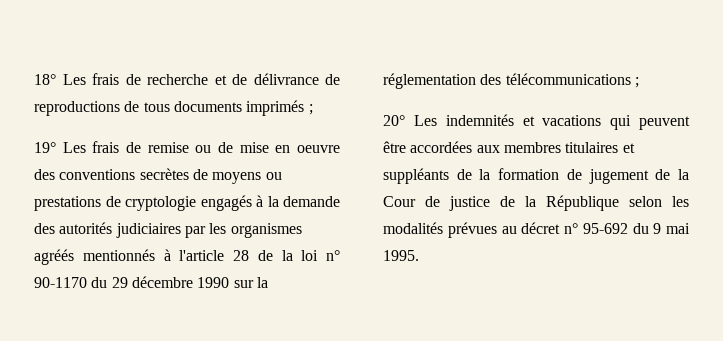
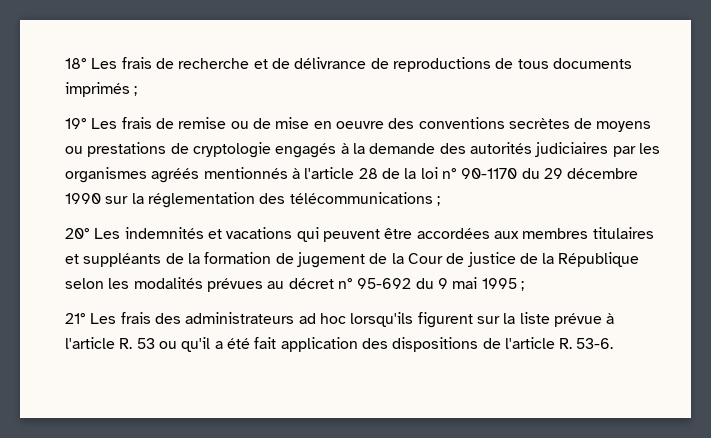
[383,250,419,261] 1995. -> [481,278,524,291] [65,312,615,328] [65,337,614,352] 1995 ; // 21° Les frais des administrateurs ad hoc lorsqu'ils figurent sur la liste prévue à l'article R. 53 ou qu'il a été fait application des dispositions de l'article R. 53-6.

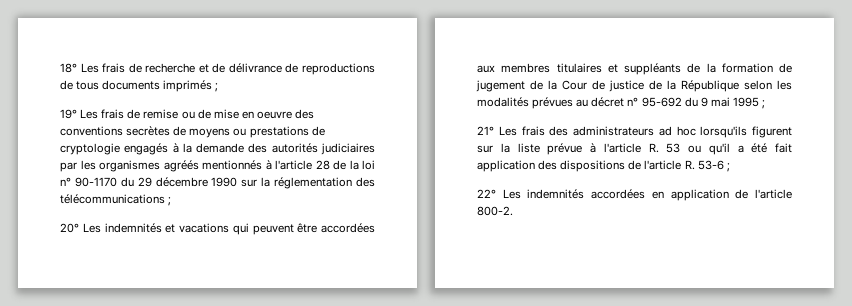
[576,338,614,349] 53-6. -> [697,160,730,172] [477,189,792,201] [477,206,513,216] 53-6 ; // 22° Les indemnités accordées en application de l'article 800-2.

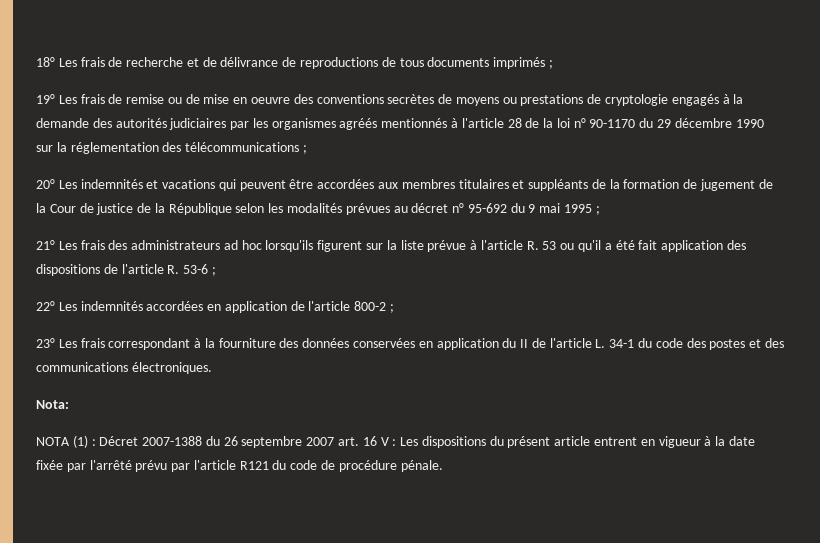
[477,206,513,216] 800-2. -> [354,301,395,313] [36,338,784,350] [36,362,212,374] [36,400,69,409] [36,435,755,448] [36,460,443,472] 800-2 ; // 23° Les frais correspondant à la fourniture des données conservées en application du II de l'article L. 34-1 du code des postes et des communications électroniques. // Nota: // NOTA (1) : Décret 2007-1388 du 26 septembre 2007 art. 16 V : Les dispositions du présent article entrent en vigueur à la date fixée par l'arrêté prévu par l'article R121 du code de procédure pénale.

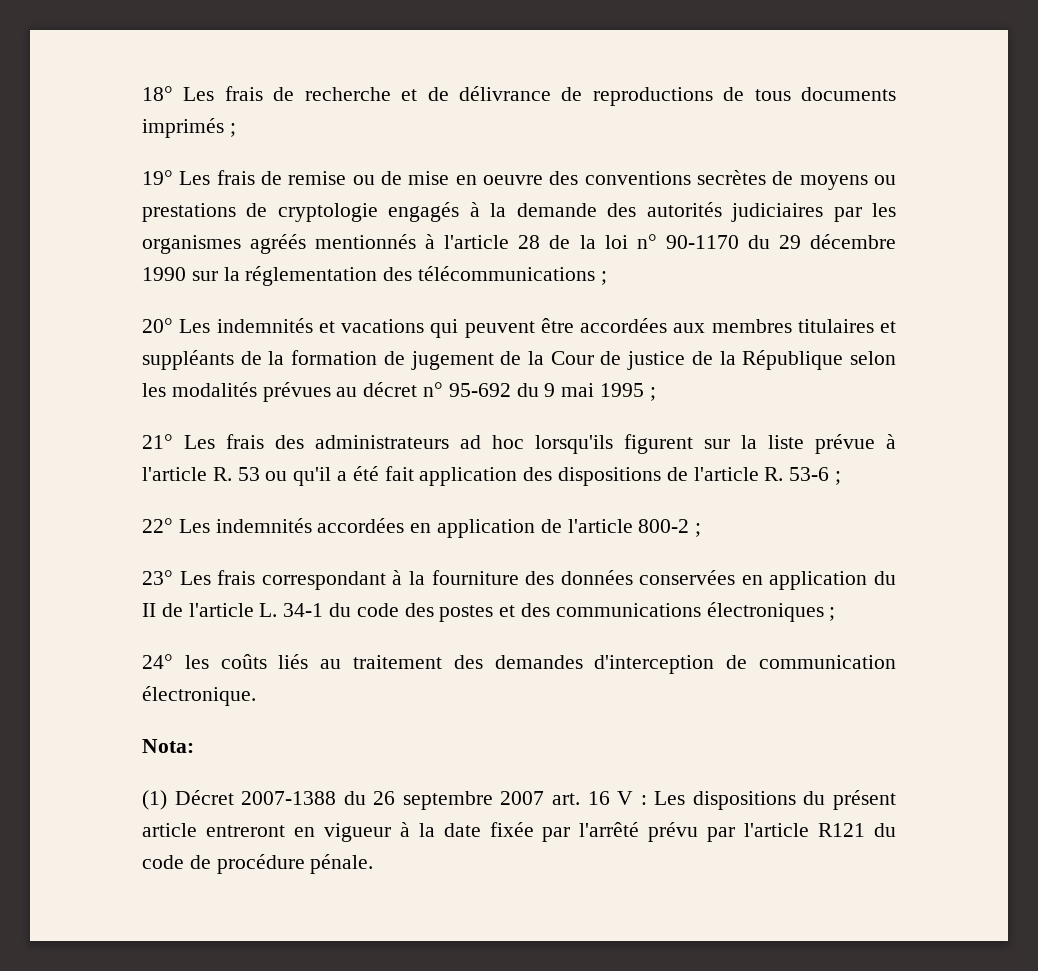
[131,362,212,374] [36,400,69,409] [36,435,96,448] électroniques. // Nota: // NOTA (1) : -> [706,602,836,622] [142,654,896,674] [142,686,256,706] [142,739,194,753] [142,790,167,810] électroniques ; // 24° les coûts liés au traitement des demandes d'interception de communication électronique. // Nota: // (1)
[594,437,638,446] entrent -> [205,825,285,837] entreront

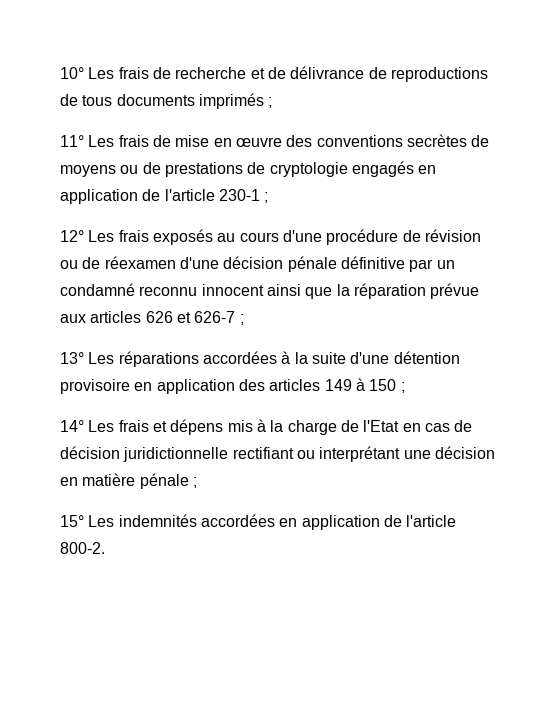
[142,86,173,101] 18° -> [60,67,84,79] 10°
[142,170,402,185] 19° Les frais de remise ou de -> [60,135,171,147] 11° Les frais de
[482,175,543,185] oeuvre -> [235,137,282,147] œuvre
(896, 180) none -> [142,162,161,174] de
[469,202,896,222] [142,234,897,254] [142,266,607,286] [142,318,896,338] [142,350,896,370] [142,382,656,402] [142,434,896,454] [142,466,842,486] [142,518,173,533] à la demande des autorités judiciaires par les organismes agréés mentionnés à l'article 28 de la loi n° 90-1170 du 29 décembre 1990 sur la réglementation des télécommunications ; // 20° Les indemnités et vacations qui peuvent être accordées aux membres titulaires et suppléants de la formation de jugement de la Cour de justice de la République selon les modalités prévues au décret n° 95-692 du 9 mai 1995 ; // 21° Les frais des administrateurs ad hoc lorsqu'ils figurent sur la liste prévue à l'article R. 53 ou qu'il a été fait application des dispositions de l'article R. 53-6 ; // 22° -> [418,165,437,174] [60,189,269,204] [60,229,481,245] [60,256,455,272] [60,283,480,299] [60,311,244,325] [60,351,460,367] [60,378,405,394] [60,419,473,435] [60,446,495,462] [60,473,197,489] [60,515,84,527] en application de l'article 230-1 ; // 12° Les frais exposés au cours d'une procédure de révision ou de réexamen d'une décision pénale définitive par un condamné reconnu innocent ainsi que la réparation prévue aux articles 626 et 626-7 ; // 13° Les réparations accordées à la suite d'une détention provisoire en application des articles 149 à 150 ; // 14° Les frais et dépens mis à la charge de l'Etat en cas de décision juridictionnelle rectifiant ou interprétant une décision en matière pénale ; // 15°
[638,519,702,537] [142,570,896,590] [142,602,836,622] [142,654,896,674] [142,686,256,706] [142,739,194,753] [142,790,896,810] [142,822,897,842] [142,854,374,874] 800-2 ; // 23° Les frais correspondant à la fourniture des données conservées en application du II de l'article L. 34-1 du code des postes et des communications électroniques ; // 24° les coûts liés au traitement des demandes d'interception de communication électronique. // Nota: // (1) Décret 2007-1388 du 26 septembre 2007 art. 16 V : Les dispositions du présent article entreront en vigueur à la date fixée par l'arrêté prévu par l'article R121 du code de procédure pénale. -> [60,542,105,554] 800-2.

